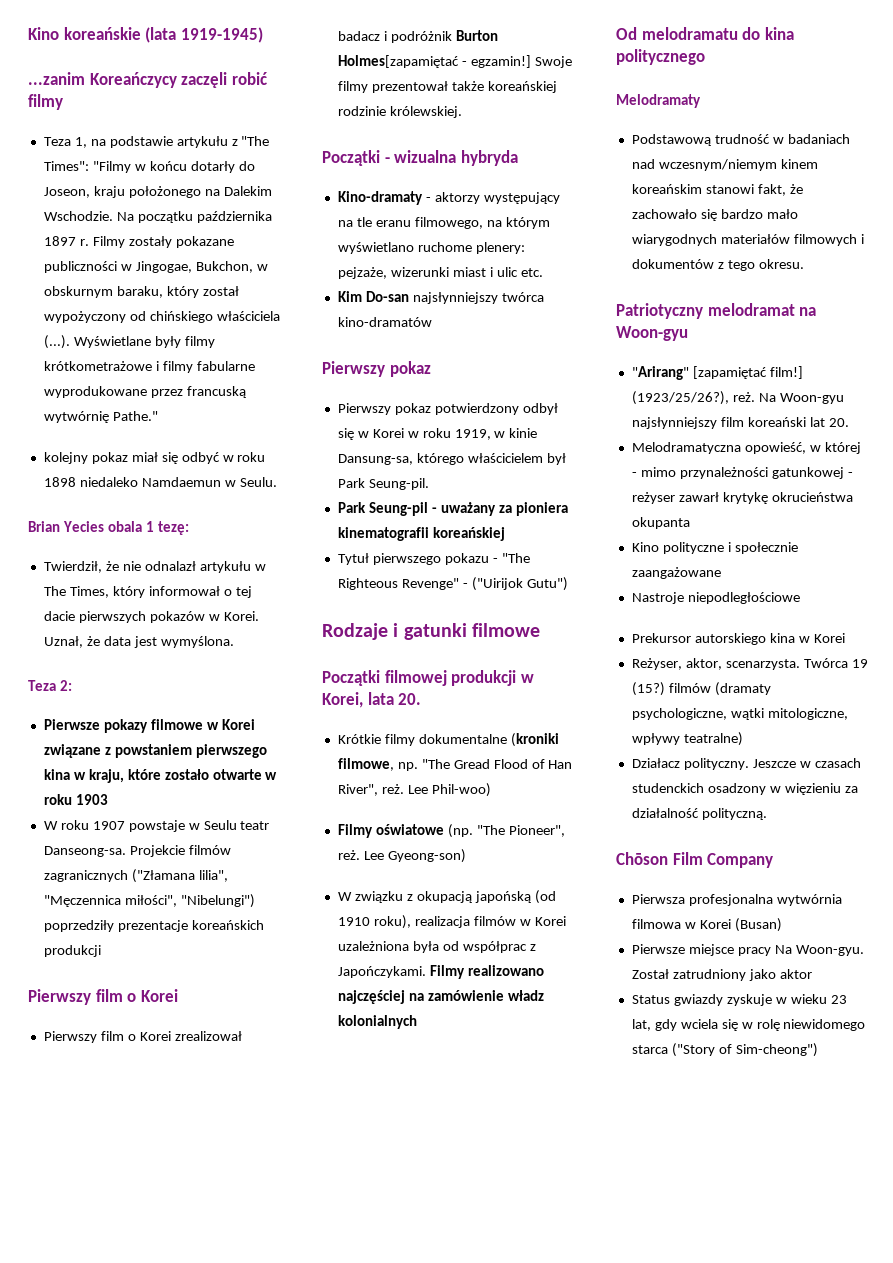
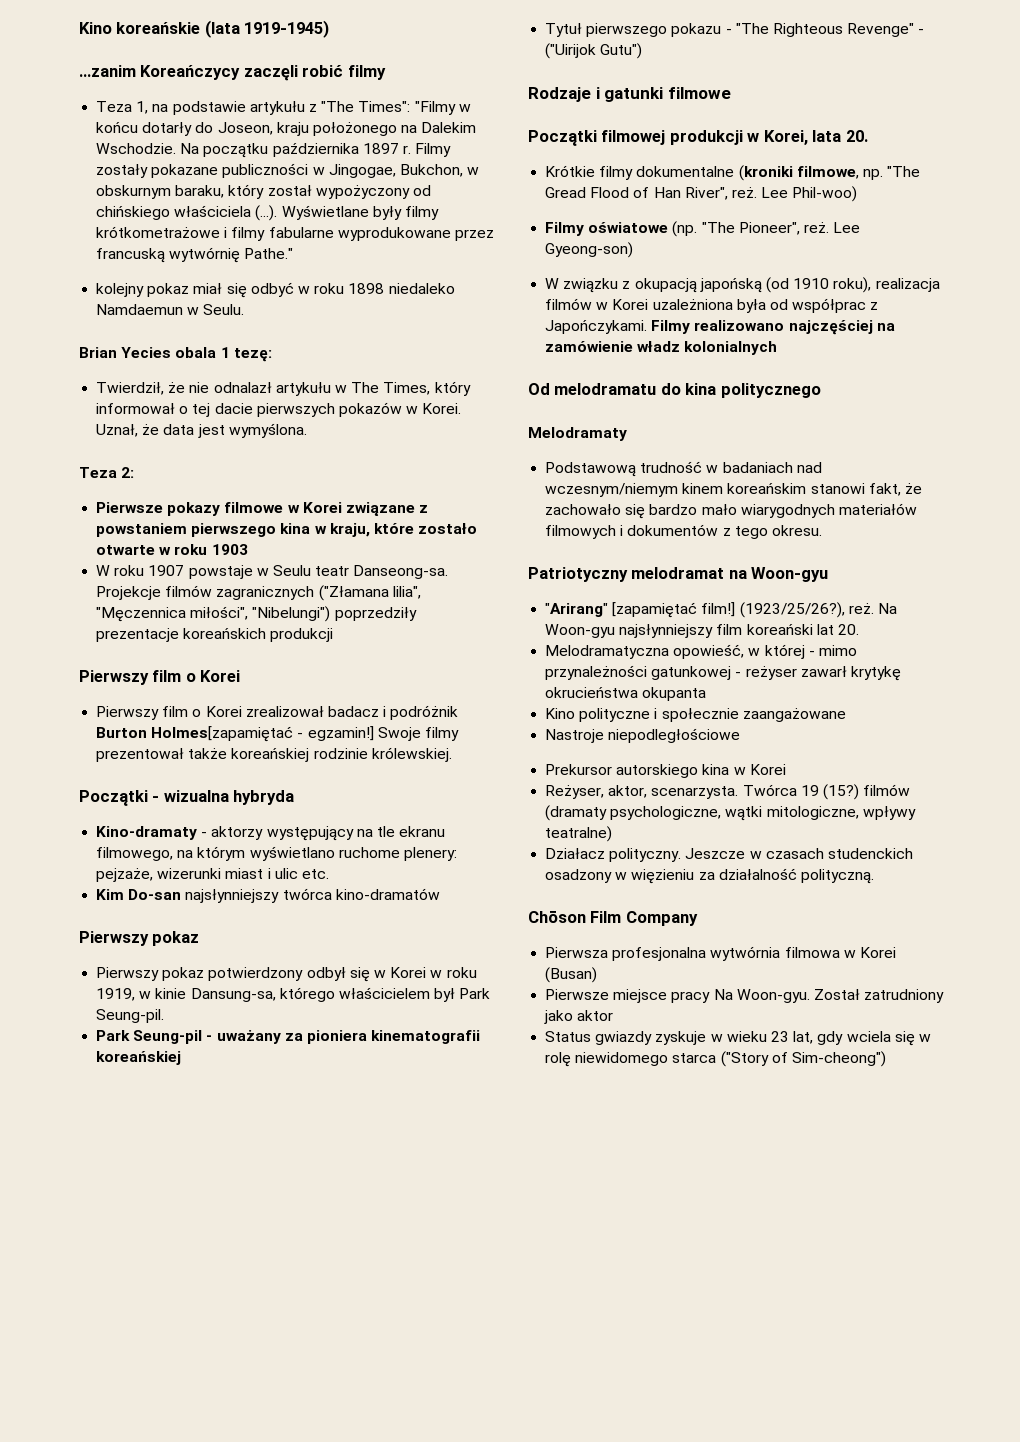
[129,845,185,857] Projekcie -> [96,586,162,600] Projekcje
[375,220,411,227] eranu -> [399,826,446,837] ekranu

